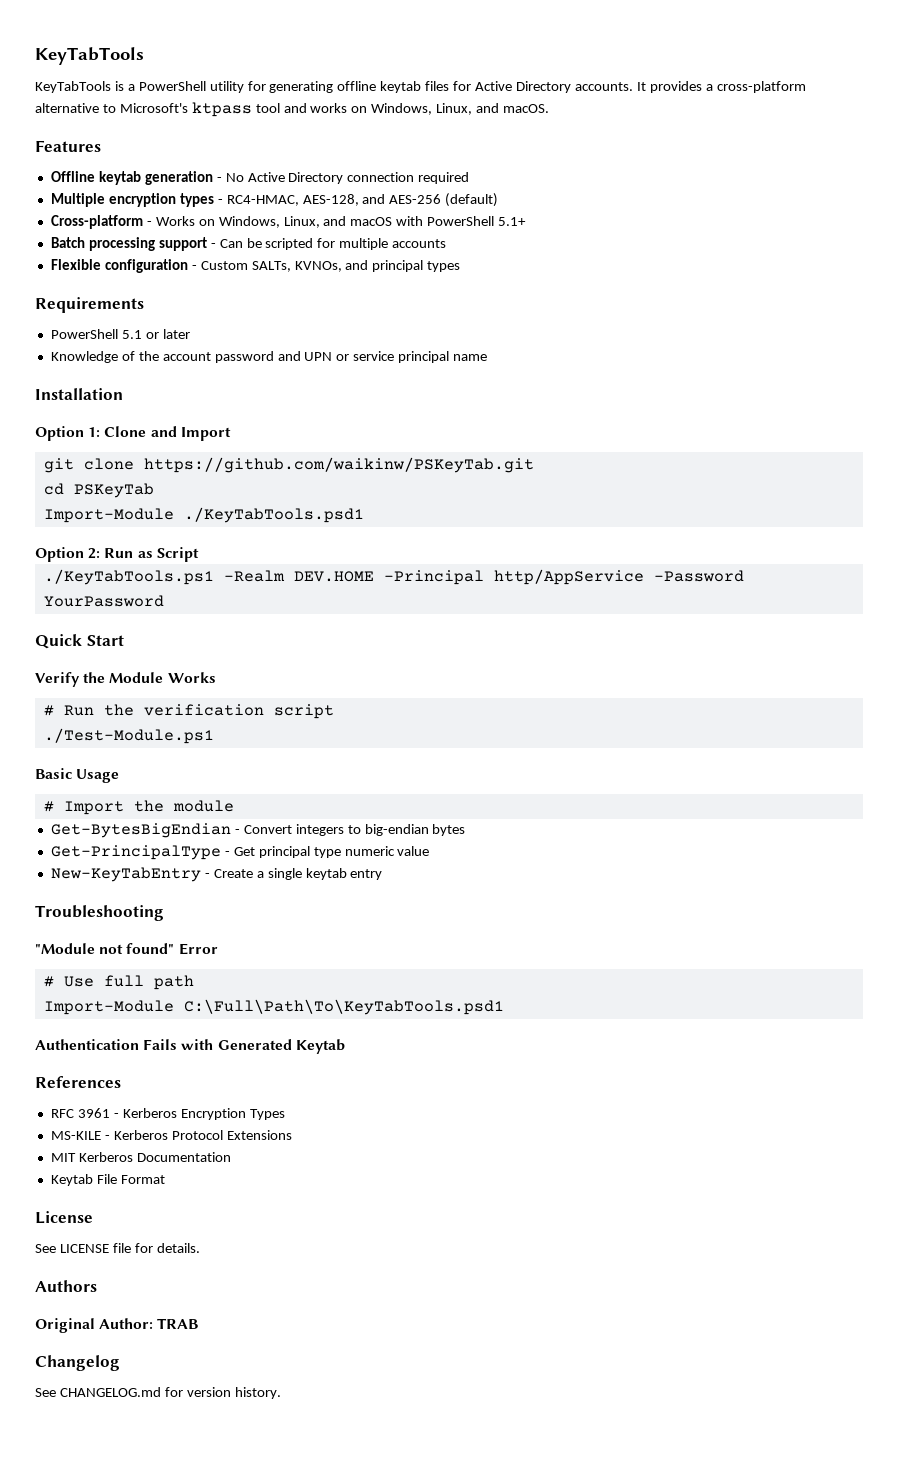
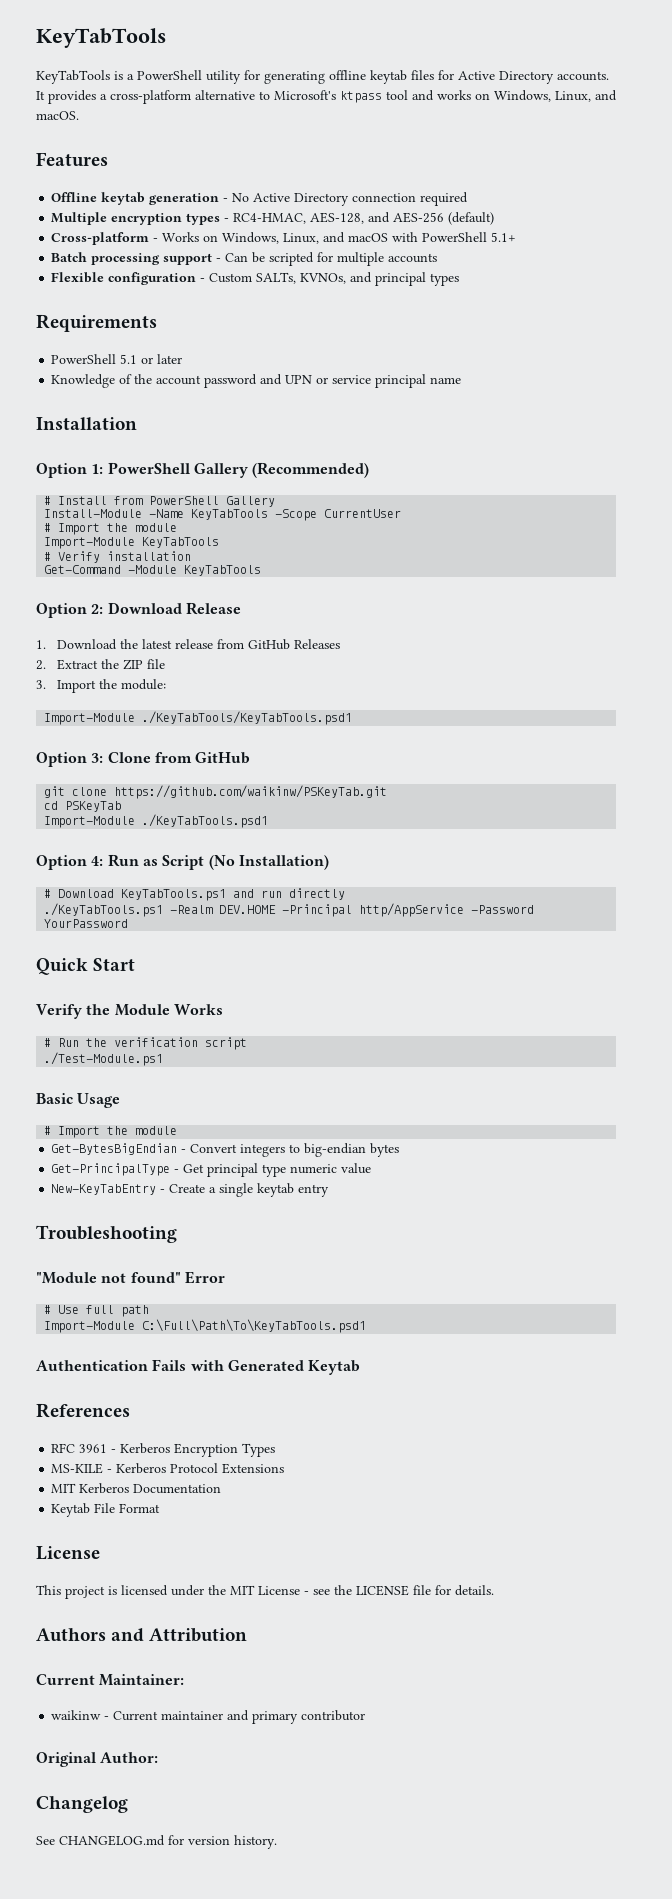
[104,426,231,441] Clone and Import -> [107,462,370,478] [44,496,276,507] [44,509,402,521] [44,523,178,535] [44,537,220,549] [44,551,192,563] [44,565,262,576] [36,602,241,618] [36,639,341,650] [36,659,166,670] [36,679,167,693] [44,711,353,725] [36,752,251,767] PowerShell Gallery (Recommended) // # Install from PowerShell Gallery // Install-Module -Name KeyTabTools -Scope CurrentUser // # Import the module // Import-Module KeyTabTools // # Verify installation // Get-Command -Module KeyTabTools // Option 2: Download Release // 1. Download the latest release from GitHub Releases // 2. Extract the ZIP file // 3. Import the module: // Import-Module ./KeyTabTools/KeyTabTools.psd1 // Option 3: Clone from GitHub
[88,548,101,559] 2: -> [91,856,104,866] 4:
(199, 554) none -> [208,855,329,870] [44,888,346,901] (No Installation) // # Download KeyTabTools.ps1 and run directly
[35,1244,56,1253] See -> [36,1585,352,1599] This project is licensed under the MIT License - see the
(97, 1286) none -> [111,1628,248,1642] [36,1674,185,1686] [51,1710,366,1724] and Attribution // Current Maintainer: // waikinw - Current maintainer and primary contributor
[157,1318,199,1329] TRAB -> (159, 1757) none

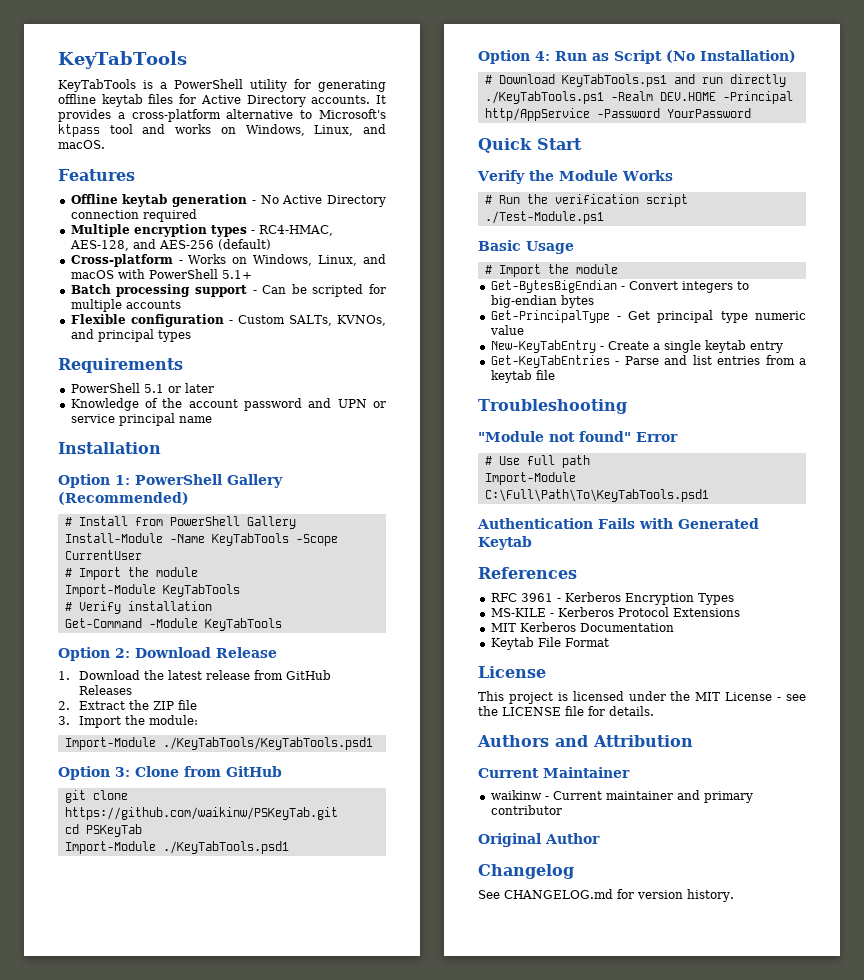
(330, 1190) none -> [490,355,806,368] [490,370,555,383] // Get-KeyTabEntries - Parse and list entries from a keytab file
[99,1674,185,1686] Maintainer: -> [543,767,630,778] Maintainer
[100,1752,159,1763] Author: -> [545,833,600,844] Author

